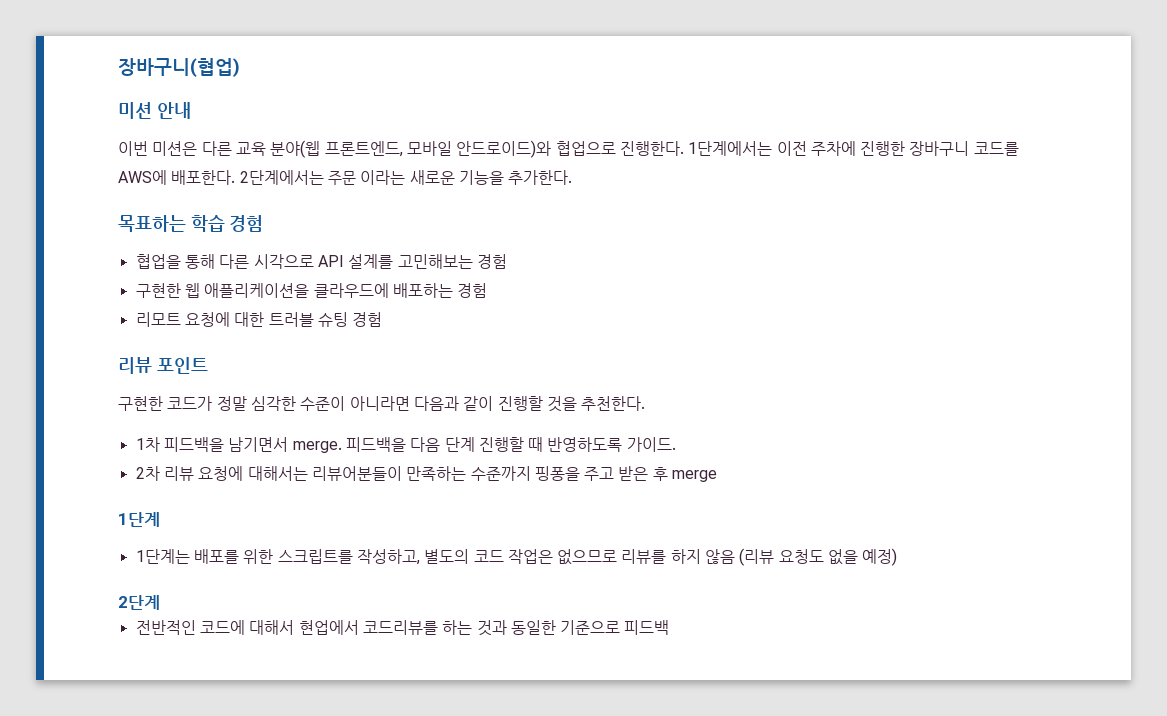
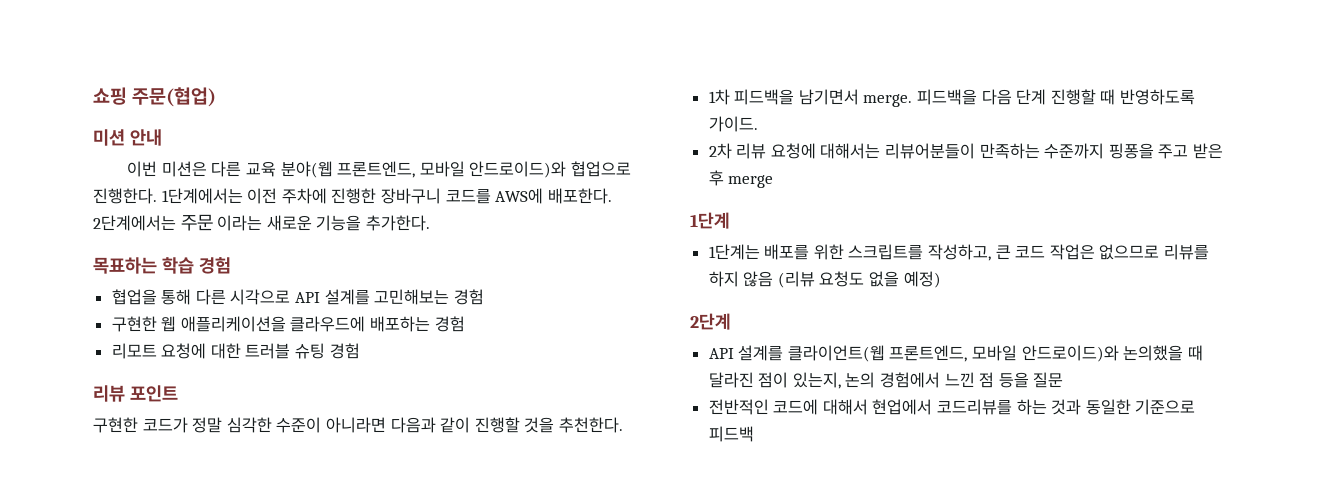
[118,58,240,77] 장바구니(협업) -> [93,87,217,107] 쇼핑 주문(협업)
[424,549,470,564] 별도의 -> [995,245,1011,260] 큰
(160, 602) none -> [708,345,1203,362] [708,372,1064,389] // API 설계를 클라이언트(웹 프론트엔드, 모바일 안드로이드)와 논의했을 때 달라진 점이 있는지, 논의 경험에서 느낀 점 등을 질문

